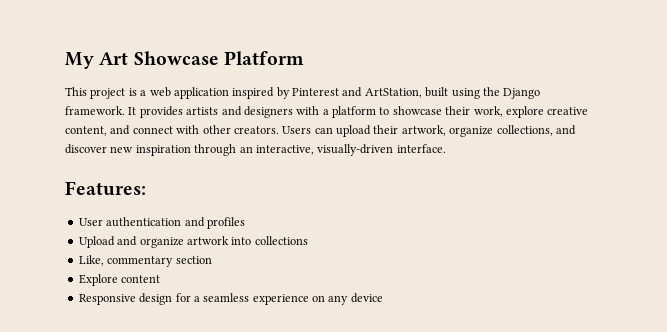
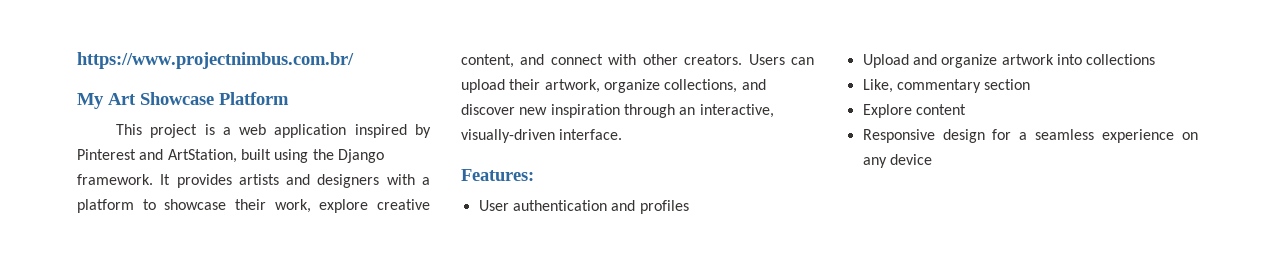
(65, 60) none -> [77,52,354,69] https://www.projectnimbus.com.br/ //

